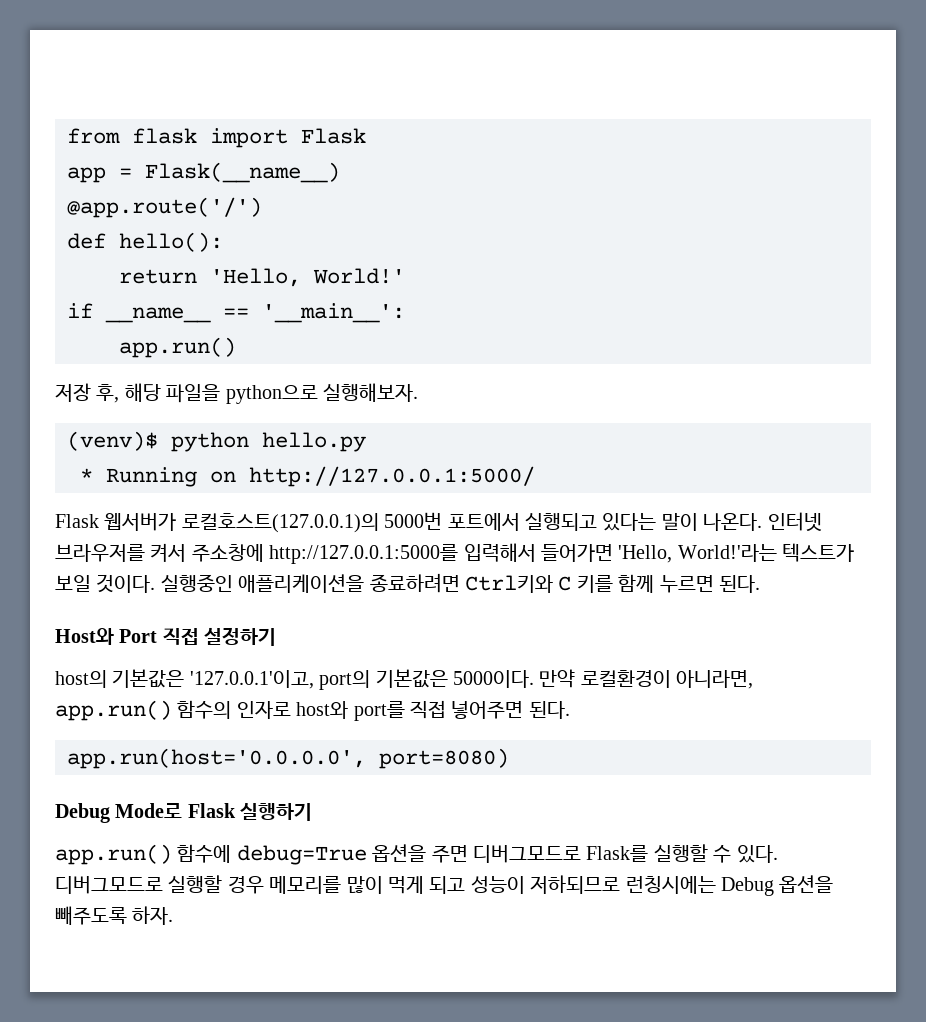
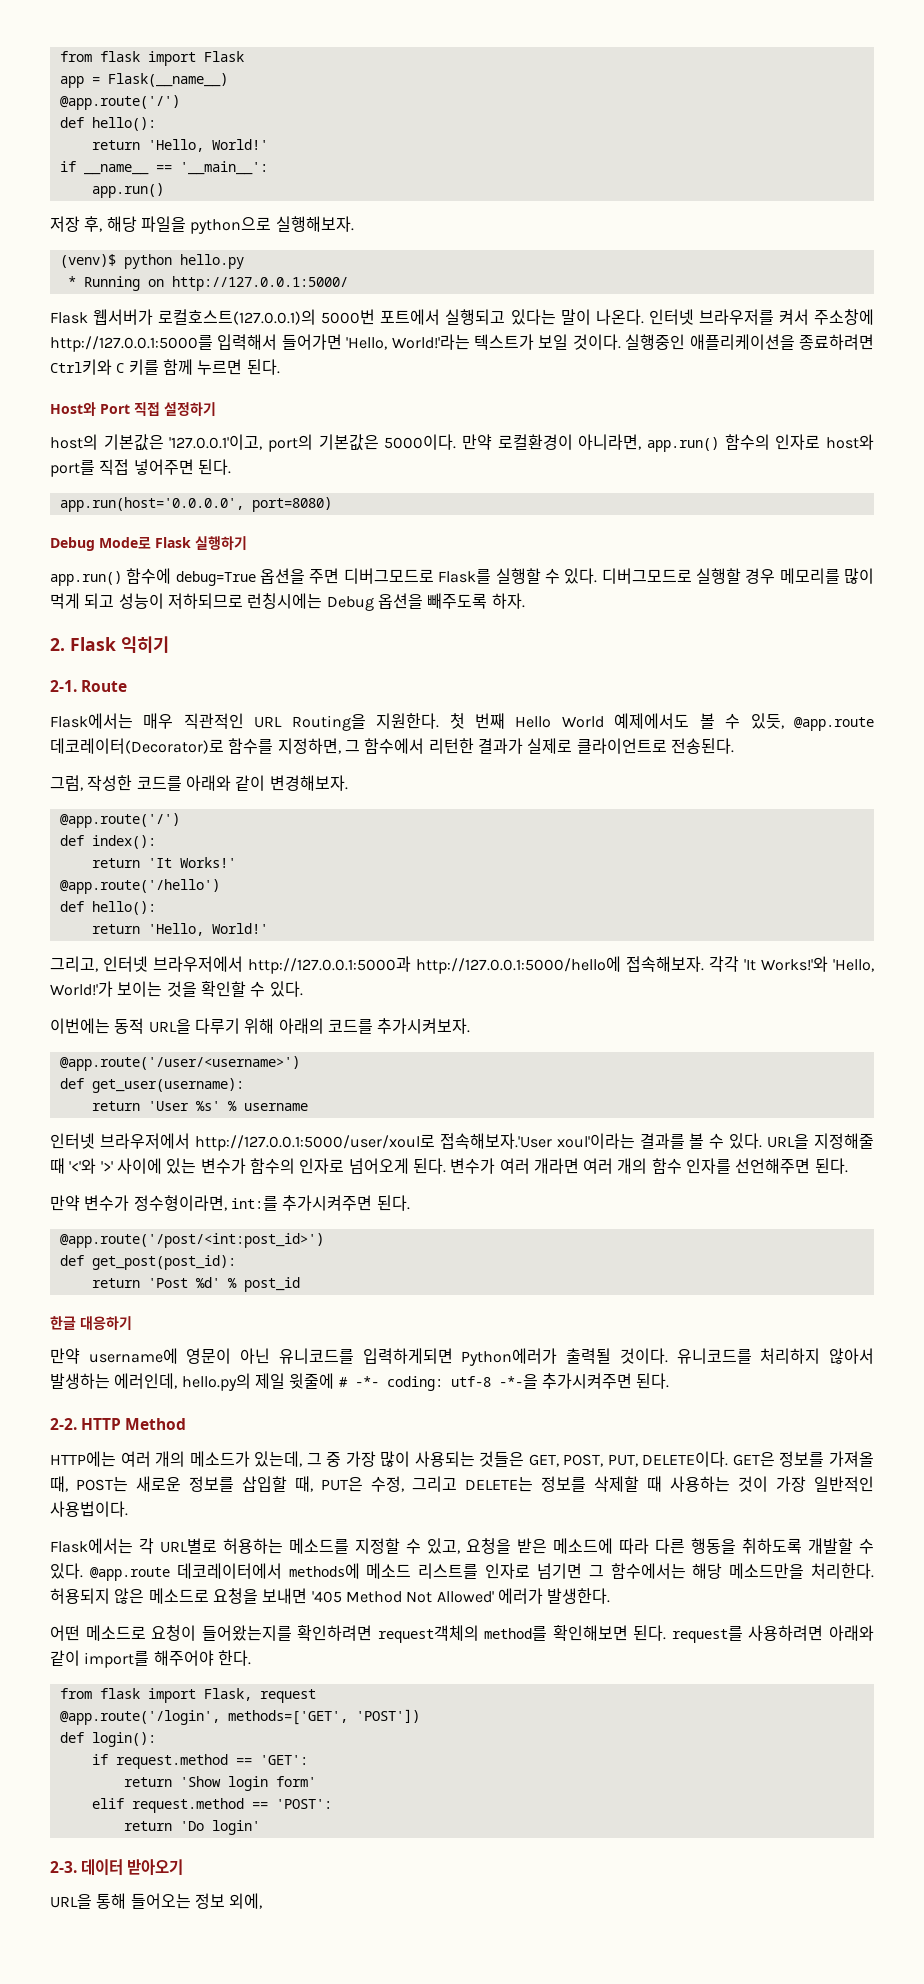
(174, 915) none -> [50,636,169,653] [50,680,128,692] [50,713,875,731] [50,738,734,754] [50,775,348,791] [59,813,180,828] [59,835,156,849] [91,857,236,868] [59,879,220,894] [59,901,156,915] [91,923,268,936] [50,956,874,974] [50,981,303,997] [50,1018,471,1034] [59,1056,300,1071] [59,1078,244,1093] [91,1101,308,1111] [50,1133,874,1151] [50,1158,848,1174] [50,1195,410,1211] [59,1233,324,1248] [59,1255,236,1270] [91,1277,300,1292] [50,1316,132,1331] [50,1348,875,1366] [50,1373,670,1391] [50,1418,187,1430] [50,1451,875,1467] [50,1476,874,1492] [50,1501,128,1517] [50,1538,874,1554] [50,1563,875,1581] [50,1588,611,1604] [50,1625,874,1643] [50,1650,251,1668] [59,1688,316,1703] [59,1709,420,1725] [59,1732,156,1747] [91,1754,308,1769] [123,1776,316,1791] [91,1798,332,1813] [123,1820,260,1835] [50,1859,184,1876] [50,1893,263,1909] // 2. Flask 익히기 // 2-1. Route // Flask에서는 매우 직관적인 URL Routing을 지원한다. 첫 번째 Hello World 예제에서도 볼 수 있듯, @app.route 데코레이터(Decorator)로 함수를 지정하면, 그 함수에서 리턴한 결과가 실제로 클라이언트로 전송된다. // 그럼, 작성한 코드를 아래와 같이 변경해보자. // @app.route('/') // def index(): // return 'It Works!' // @app.route('/hello') // def hello(): // return 'Hello, World!' // 그리고, 인터넷 브라우저에서 http://127.0.0.1:5000과 http://127.0.0.1:5000/hello에 접속해보자. 각각 'It Works!'와 'Hello, World!'가 보이는 것을 확인할 수 있다. // 이번에는 동적 URL을 다루기 위해 아래의 코드를 추가시켜보자. // @app.route('/user/<username>') // def get_user(username): // return 'User %s' % username // 인터넷 브라우저에서 http://127.0.0.1:5000/user/xoul로 접속해보자.'User xoul'이라는 결과를 볼 수 있다. URL을 지정해줄 때 '<'와 '>' 사이에 있는 변수가 함수의 인자로 넘어오게 된다. 변수가 여러 개라면 여러 개의 함수 인자를 선언해주면 된다. // 만약 변수가 정수형이라면, int:를 추가시켜주면 된다. // @app.route('/post/<int:post_id>') // def get_post(post_id): // return 'Post %d' % post_id // 한글 대응하기 // 만약 username에 영문이 아닌 유니코드를 입력하게되면 Python에러가 출력될 것이다. 유니코드를 처리하지 않아서 발생하는 에러인데, hello.py의 제일 윗줄에 # -*- coding: utf-8 -*-을 추가시켜주면 된다. // 2-2. HTTP Method // HTTP에는 여러 개의 메소드가 있는데, 그 중 가장 많이 사용되는 것들은 GET, POST, PUT, DELETE이다. GET은 정보를 가져올 때, POST는 새로운 정보를 삽입할 때, PUT은 수정, 그리고 DELETE는 정보를 삭제할 때 사용하는 것이 가장 일반적인 사용법이다. // Flask에서는 각 URL별로 허용하는 메소드를 지정할 수 있고, 요청을 받은 메소드에 따라 다른 행동을 취하도록 개발할 수 있다. @app.route 데코레이터에서 methods에 메소드 리스트를 인자로 넘기면 그 함수에서는 해당 메소드만을 처리한다. 허용되지 않은 메소드로 요청을 보내면 '405 Method Not Allowed' 에러가 발생한다. // 어떤 메소드로 요청이 들어왔는지를 확인하려면 request객체의 method를 확인해보면 된다. request를 사용하려면 아래와 같이 import를 해주어야 한다. // from flask import Flask, request // @app.route('/login', methods=['GET', 'POST']) // def login(): // if request.method == 'GET': // return 'Show login form' // elif request.method == 'POST': // return 'Do login' // 2-3. 데이터 받아오기 // URL을 통해 들어오는 정보 외에,

